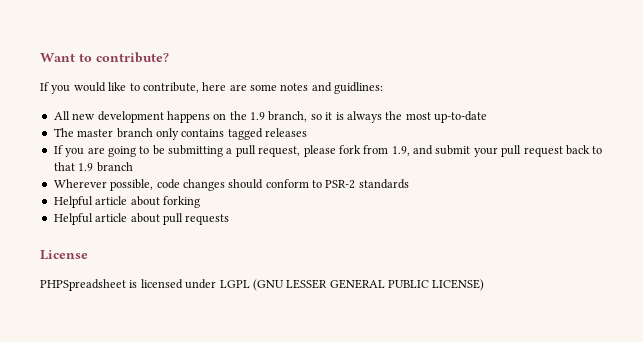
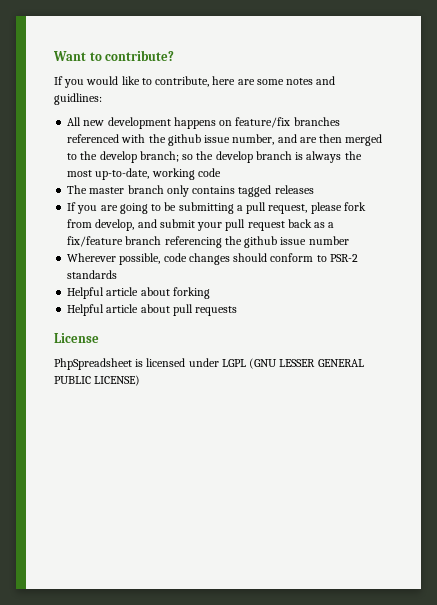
[229,111,333,122] the 1.9 branch, so it -> [235,117,340,128] [67,134,383,146] [67,151,292,163] feature/fix branches referenced with the github issue number, and are then merged to the develop branch; so the develop branch
[434,111,487,123] up-to-date -> [95,168,221,180] up-to-date, working code
[391,146,410,156] 1.9, -> [95,219,135,231] develop,
[592,146,603,154] [53,162,133,172] to that 1.9 branch -> [314,222,335,228] [67,236,349,248] as a fix/feature branch referencing the github issue number
[40,279,126,291] PHPSpreadsheet -> [54,358,132,370] PhpSpreadsheet

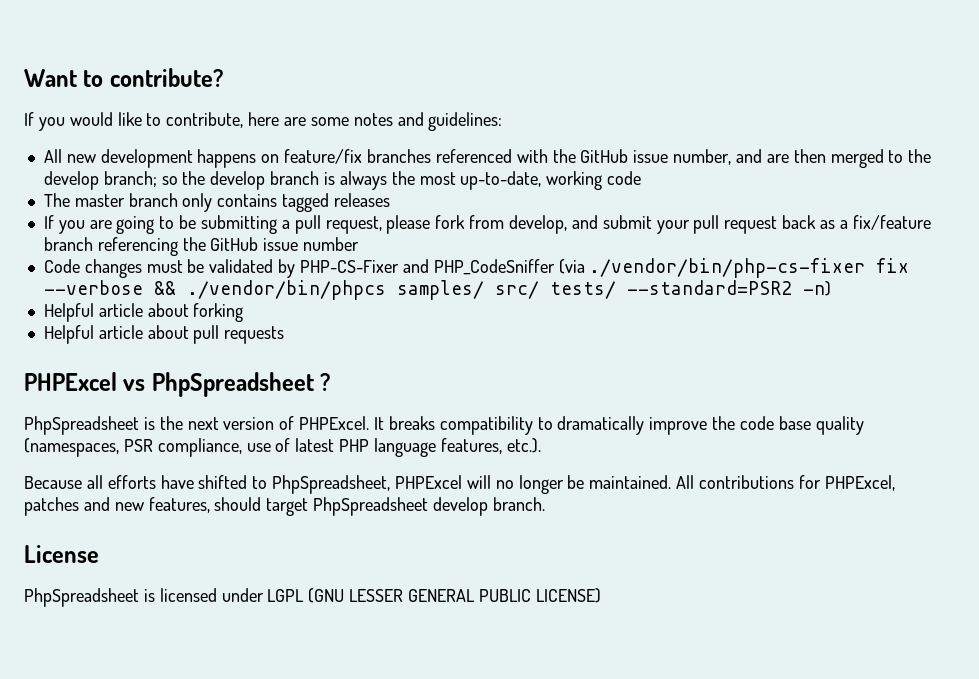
[54,93,102,105] guidlines: -> [428,112,503,131] guidelines:
[167,134,201,146] github -> [580,149,629,163] GitHub
[244,236,278,248] github -> [210,237,259,251] GitHub
[67,253,358,265] [67,270,118,279] Wherever possible, code changes should conform to PSR-2 standards -> [43,258,910,278] [43,280,831,300] Code changes must be validated by PHP-CS-Fixer and PHP_CodeSniffer (via ./vendor/bin/php-cs-fixer fix --verbose && ./vendor/bin/phpcs samples/ src/ tests/ --standard=PSR2 -n)
(238, 311) none -> [24,372,331,397] [24,416,864,435] [24,438,541,457] [24,475,895,494] [24,497,545,516] // PHPExcel vs PhpSpreadsheet ? // PhpSpreadsheet is the next version of PHPExcel. It breaks compatibility to dramatically improve the code base quality (namespaces, PSR compliance, use of latest PHP language features, etc.). // Because all efforts have shifted to PhpSpreadsheet, PHPExcel will no longer be maintained. All contributions for PHPExcel, patches and new features, should target PhpSpreadsheet develop branch.

